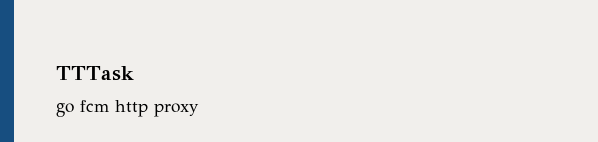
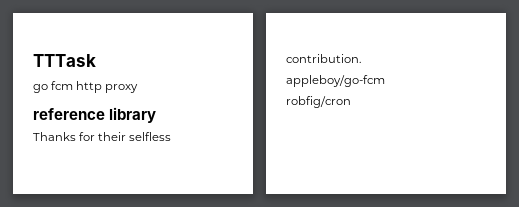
(199, 110) none -> [33,107,157,123] [33,132,172,141] [286,54,361,63] [286,75,385,87] [286,96,351,108] // reference library // Thanks for their selfless contribution. // appleboy/go-fcm // robfig/cron

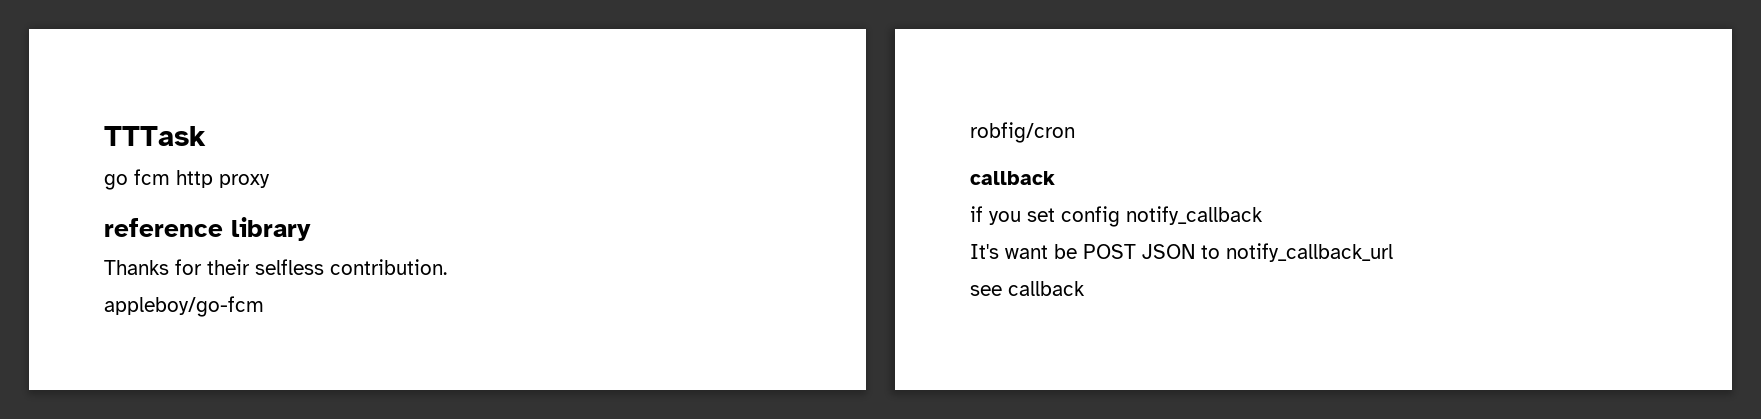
(351, 102) none -> [970,171,1055,185] [970,206,1263,227] [970,243,1393,262] [970,281,1085,296] // callback // if you set config notify_callback // It's want be POST JSON to notify_callback_url // see callback

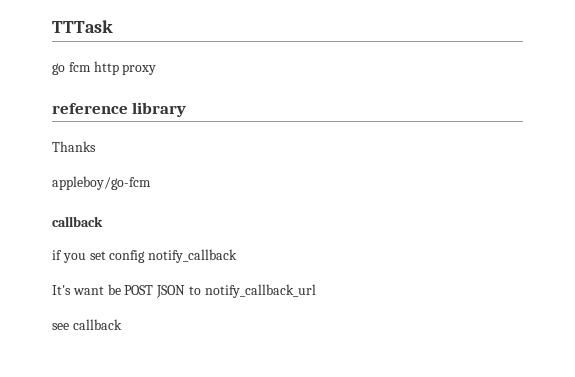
[175,259,447,275] for their selfless contribution. -> (96, 146) none
[970,122,1075,143] // robfig/cron -> (151, 183) none

